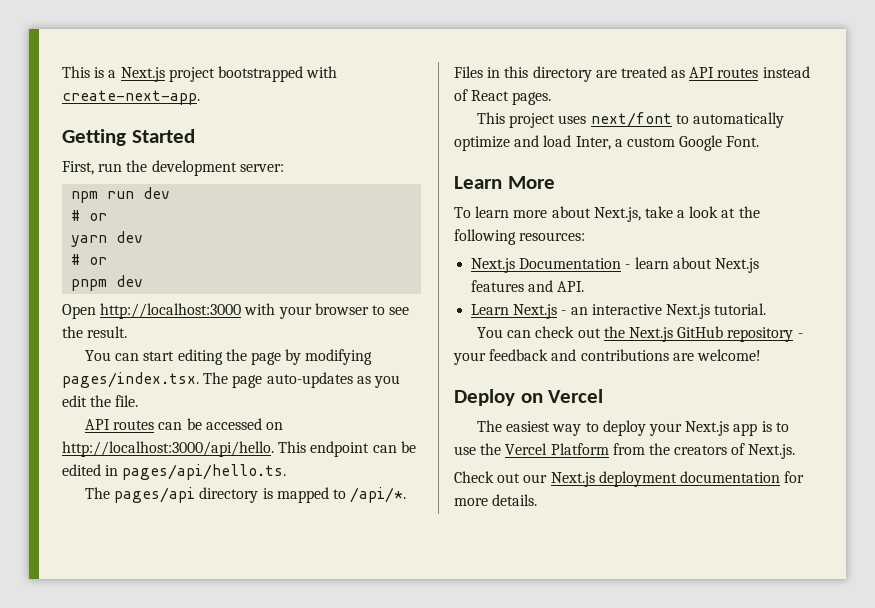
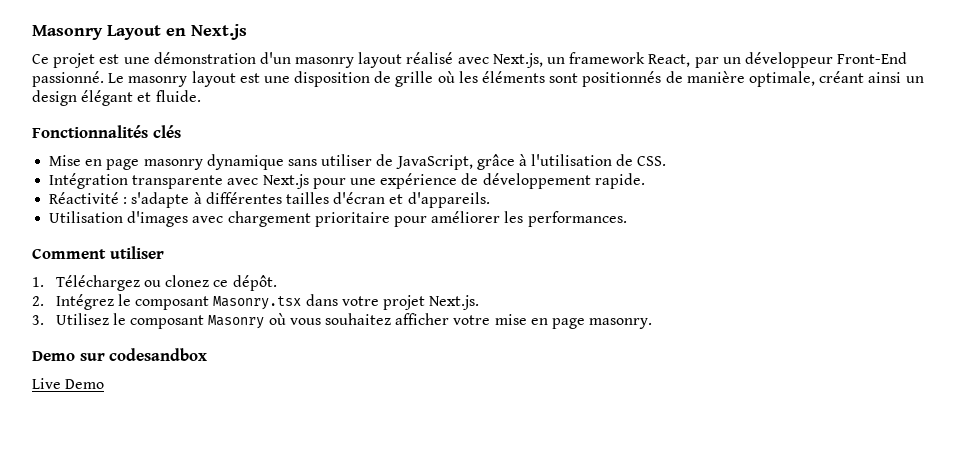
[62,66,338,82] [62,90,200,105] [62,129,195,146] [62,160,284,176] [71,187,171,203] [71,210,108,221] [71,231,144,247] [71,254,108,265] [71,275,144,291] [62,303,410,319] [62,326,128,338] [85,349,373,365] [62,372,400,388] [62,395,139,407] [85,418,283,430] [62,441,416,457] [62,464,287,480] [85,487,407,503] [454,66,810,82] [454,89,552,105] [477,112,784,128] [454,135,760,151] [454,176,555,189] [454,206,760,222] [454,229,586,245] [471,257,759,273] [471,280,585,292] [471,303,767,319] [477,326,803,342] [453,349,761,365] [454,389,604,406] [477,420,789,436] [454,443,796,459] [454,471,805,487] [454,494,538,506] This is a Next.js project bootstrapped with create-next-app. // Getting Started // First, run the development server: // npm run dev // # or // yarn dev // # or // pnpm dev // Open http://localhost:3000 with your browser to see the result. // You can start editing the page by modifying pages/index.tsx. The page auto-updates as you edit the file. // API routes can be accessed on http://localhost:3000/api/hello. This endpoint can be edited in pages/api/hello.ts. // The pages/api directory is mapped to /api/*. Files in this directory are treated as API routes instead of React pages. // This project uses next/font to automatically optimize and load Inter, a custom Google Font. // Learn More // To learn more about Next.js, take a look at the following resources: // Next.js Documentation - learn about Next.js features and API. // Learn Next.js - an interactive Next.js tutorial. // You can check out the Next.js GitHub repository - your feedback and contributions are welcome! // Deploy on Vercel // The easiest way to deploy your Next.js app is to use the Vercel Platform from the creators of Next.js. // Check out our Next.js deployment documentation for more details. -> [32,24,247,40] [32,52,908,68] [32,71,924,87] [32,90,201,106] [32,125,181,138] [49,154,667,170] [49,173,645,189] [49,192,490,208] [49,211,627,227] [32,246,164,259] [32,275,277,291] [32,294,480,310] [32,313,653,329] [32,348,208,361] [32,378,105,389] Masonry Layout en Next.js // Ce projet est une démonstration d'un masonry layout réalisé avec Next.js, un framework React, par un développeur Front-End passionné. Le masonry layout est une disposition de grille où les éléments sont positionnés de manière optimale, créant ainsi un design élégant et fluide. // Fonctionnalités clés // Mise en page masonry dynamique sans utiliser de JavaScript, grâce à l'utilisation de CSS. // Intégration transparente avec Next.js pour une expérience de développement rapide. // Réactivité : s'adapte à différentes tailles d'écran et d'appareils. // Utilisation d'images avec chargement prioritaire pour améliorer les performances. // Comment utiliser // 1. Téléchargez ou clonez ce dépôt. // 2. Intégrez le composant Masonry.tsx dans votre projet Next.js. // 3. Utilisez le composant Masonry où vous souhaitez afficher votre mise en page masonry. // Demo sur codesandbox // Live Demo

